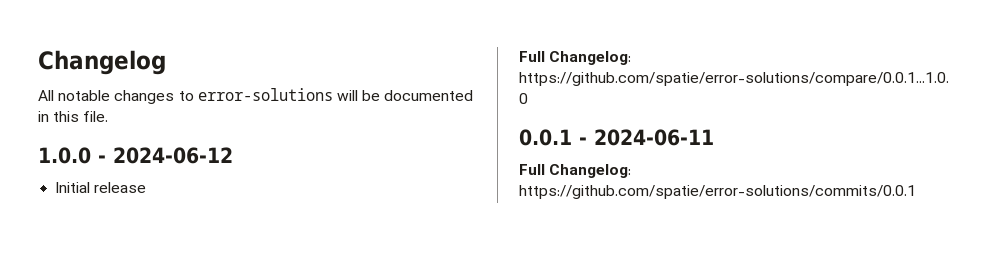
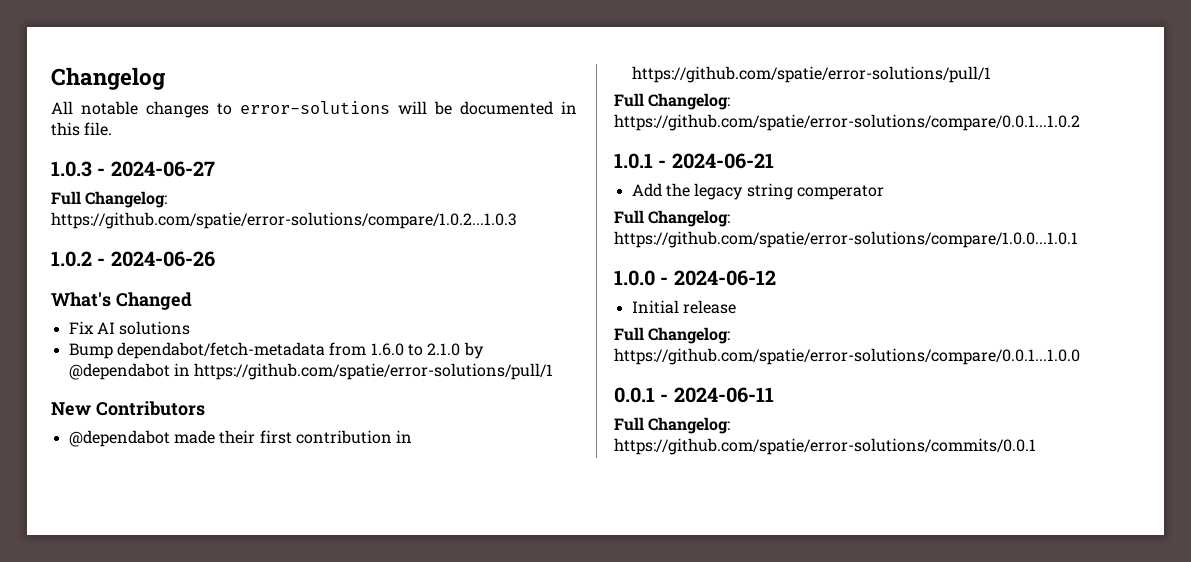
(109, 116) none -> [51,161,215,177] [51,191,168,208] [51,212,517,229] [51,251,215,267] [51,292,192,310] [68,321,191,335] [68,342,484,359] [68,363,554,380] [51,401,205,416] [68,430,413,447] [631,66,991,83] [614,93,731,110] [614,114,1080,131] [614,153,774,169] [631,183,884,200] [614,210,731,227] [614,231,1078,248] // 1.0.3 - 2024-06-27 // Full Changelog: https://github.com/spatie/error-solutions/compare/1.0.2...1.0.3 // 1.0.2 - 2024-06-26 // What's Changed // Fix AI solutions // Bump dependabot/fetch-metadata from 1.6.0 to 2.1.0 by @dependabot in https://github.com/spatie/error-solutions/pull/1 // New Contributors // @dependabot made their first contribution in https://github.com/spatie/error-solutions/pull/1 // Full Changelog: https://github.com/spatie/error-solutions/compare/0.0.1...1.0.2 // 1.0.1 - 2024-06-21 // Add the legacy string comperator // Full Changelog: https://github.com/spatie/error-solutions/compare/1.0.0...1.0.1

